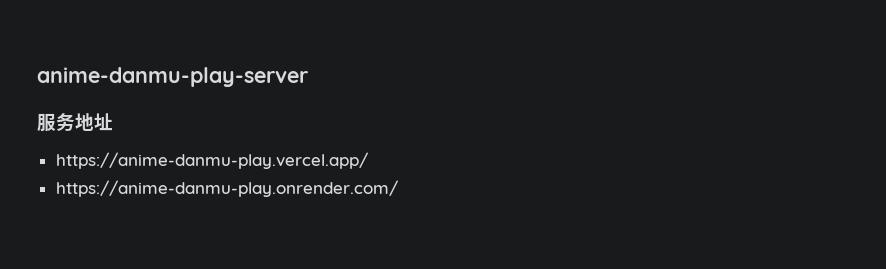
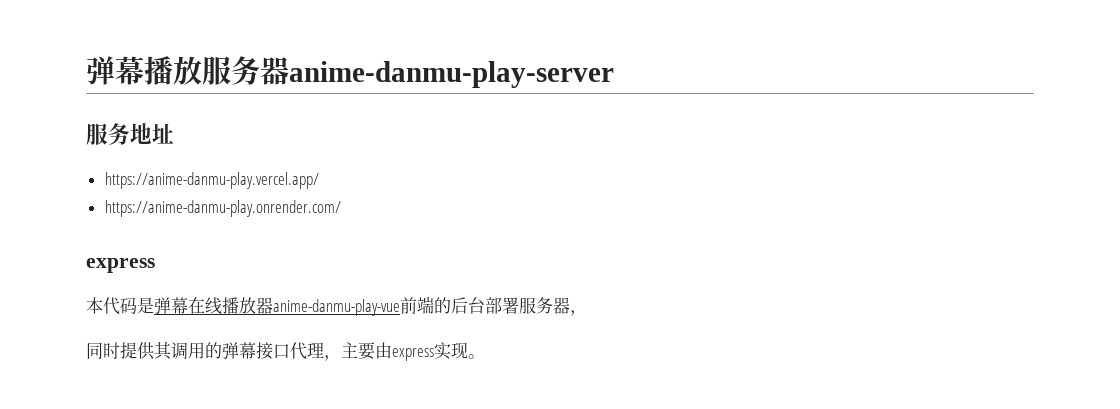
(37, 77) none -> [86,56,289,85] 弹幕播放服务器
(398, 188) none -> [86,258,155,273] [86,296,587,316] [86,341,485,361] // express // 本代码是弹幕在线播放器anime-danmu-play-vue前端的后台部署服务器， // 同时提供其调用的弹幕接口代理，主要由express实现。

